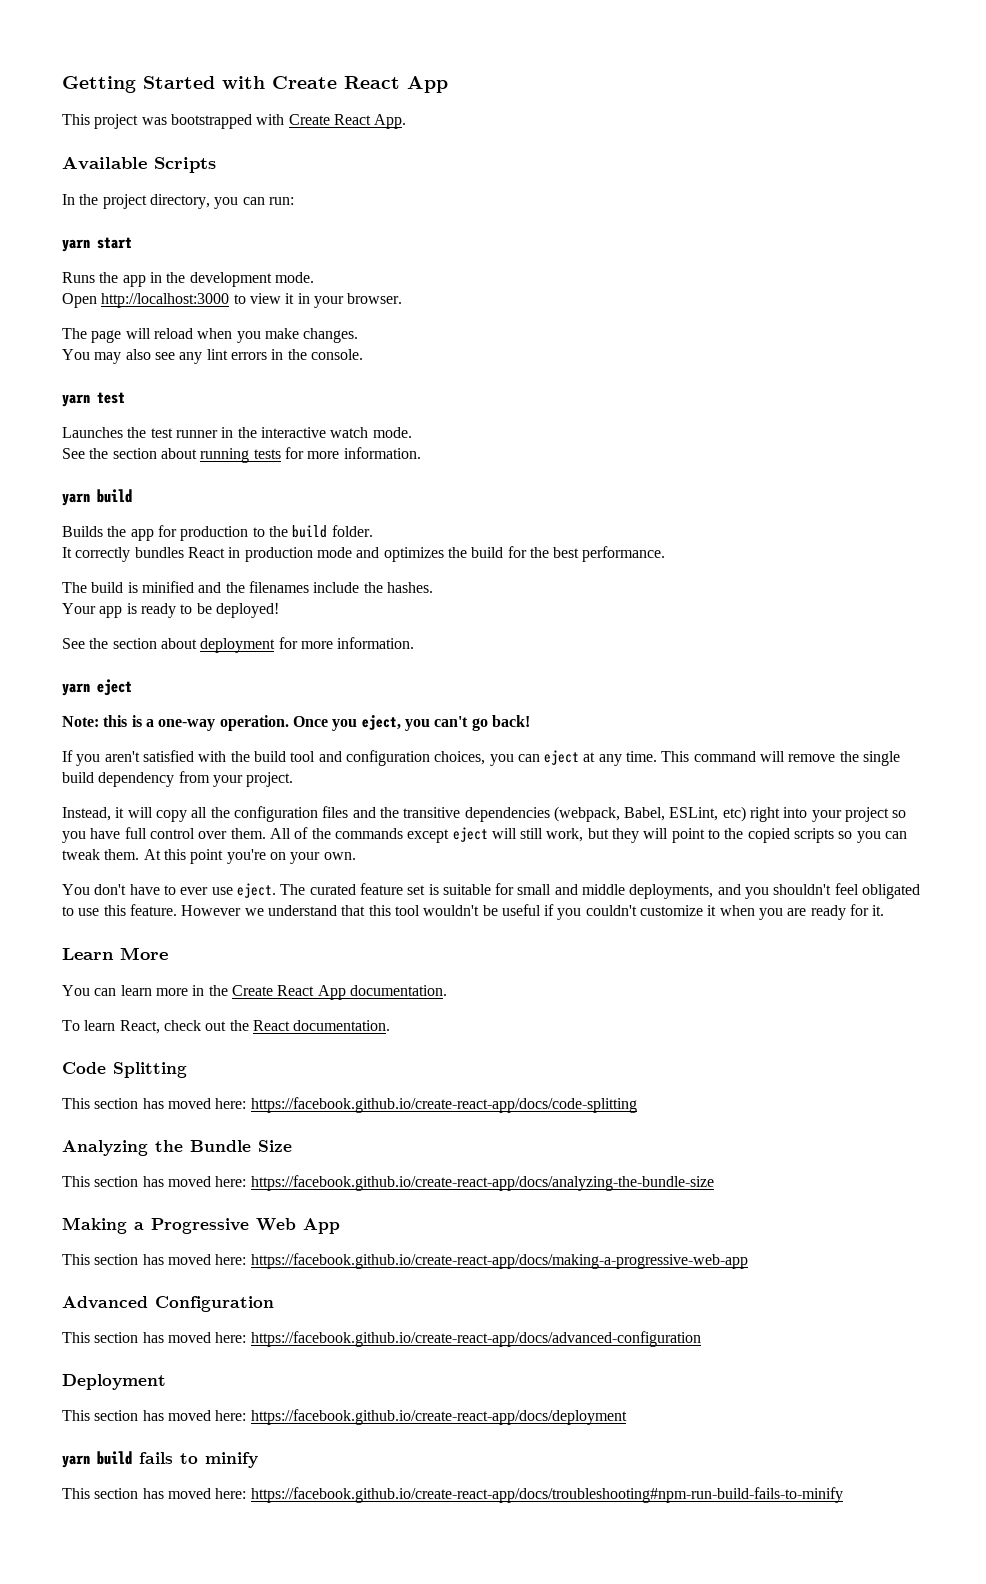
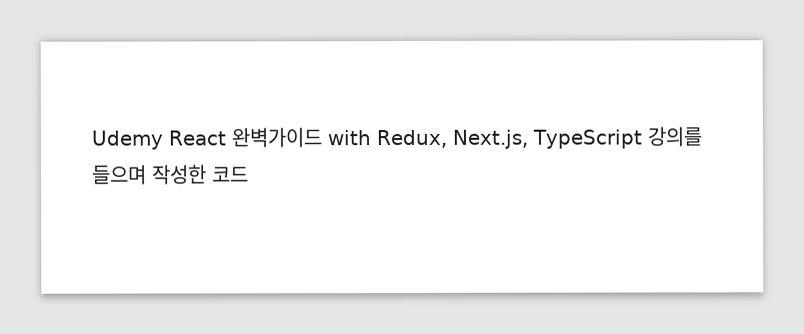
[62,76,448,93] [62,114,407,129] [62,156,216,173] [62,194,294,209] [62,237,132,252] [62,272,314,287] [62,293,403,308] [62,328,359,343] [62,349,363,364] [62,392,125,407] [62,427,412,438] [62,447,421,463] [62,489,132,506] [62,525,373,541] [62,546,666,562] [62,581,433,593] [62,603,279,618] [62,637,415,653] [62,679,132,696] [62,715,530,731] [62,750,901,766] [62,771,294,787] [62,806,907,822] [62,827,908,843] [62,849,356,864] [62,883,921,899] [62,904,885,920] [62,947,168,960] [62,985,447,1000] [62,1020,391,1034] [62,1062,187,1078] [62,1097,637,1113] [62,1140,292,1156] [62,1175,714,1191] [62,1217,340,1234] [62,1253,748,1269] [62,1296,274,1312] [62,1331,701,1347] [62,1374,166,1390] [62,1409,627,1425] [62,1451,258,1468] [62,1487,843,1503] Getting Started with Create React App // This project was bootstrapped with Create React App. // Available Scripts // In the project directory, you can run: // yarn start // Runs the app in the development mode. // Open http://localhost:3000 to view it in your browser. // The page will reload when you make changes. // You may also see any lint errors in the console. // yarn test // Launches the test runner in the interactive watch mode. // See the section about running tests for more information. // yarn build // Builds the app for production to the build folder. // It correctly bundles React in production mode and optimizes the build for the best performance. // The build is minified and the filenames include the hashes. // Your app is ready to be deployed! // See the section about deployment for more information. // yarn eject // Note: this is a one-way operation. Once you eject, you can't go back! // If you aren't satisfied with the build tool and configuration choices, you can eject at any time. This command will remove the single build dependency from your project. // Instead, it will copy all the configuration files and the transitive dependencies (webpack, Babel, ESLint, etc) right into your project so you have full control over them. All of the commands except eject will still work, but they will point to the copied scripts so you can tweak them. At this point you're on your own. // You don't have to ever use eject. The curated feature set is suitable for small and middle deployments, and you shouldn't feel obligated to use this feature. However we understand that this tool wouldn't be useful if you couldn't customize it when you are ready for it. // Learn More // You can learn more in the Create React App documentation. // To learn React, check out the React documentation. // Code Splitting // This section has moved here: https://facebook.github.io/create-react-app/docs/code-splitting // Analyzing the Bundle Size // This section has moved here: https://facebook.github.io/create-react-app/docs/analyzing-the-bundle-size // Making a Progressive Web App // This section has moved here: https://facebook.github.io/create-react-app/docs/making-a-progressive-web-app // Advanced Configuration // This section has moved here: https://facebook.github.io/create-react-app/docs/advanced-configuration // Deployment // This section has moved here: https://facebook.github.io/create-react-app/docs/deployment // yarn build fails to minify // This section has moved here: https://facebook.github.io/create-react-app/docs/troubleshooting#npm-run-build-fails-to-minify -> [91,126,702,150] [91,164,249,185] Udemy React 완벽가이드 with Redux, Next.js, TypeScript 강의를 들으며 작성한 코드

